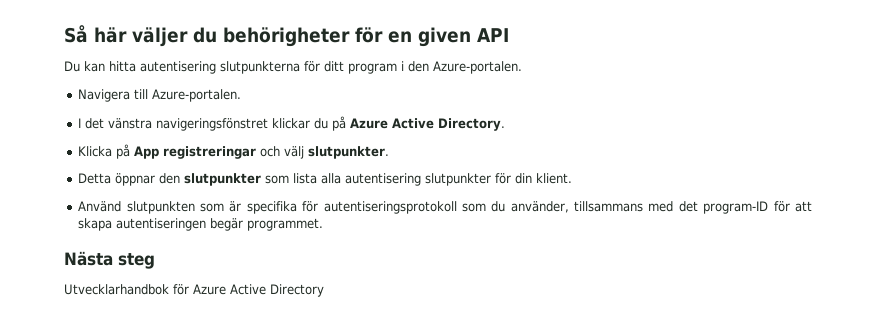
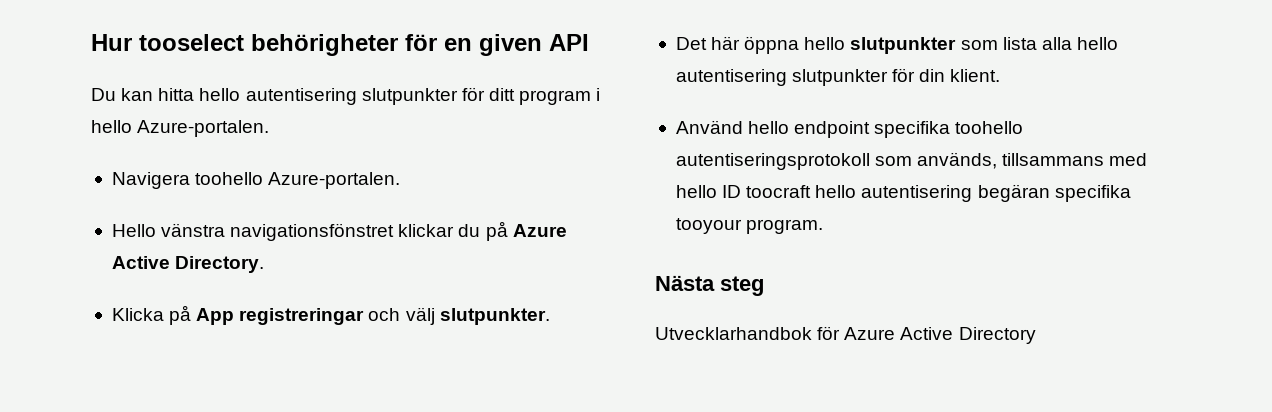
[64,25,217,47] Så här väljer du -> [91,34,244,51] Hur tooselect
[140,61,300,74] autentisering slutpunkterna -> [199,88,458,105] hello autentisering slutpunkter
[408,61,429,72] den -> [91,120,132,133] hello
[134,89,242,102] [78,118,269,131] till Azure-portalen. // I det vänstra navigeringsfönstret -> [195,172,401,189] [111,223,395,241] toohello Azure-portalen. // Hello vänstra navigationsfönstret
[78,173,181,186] Detta öppnar den -> [675,36,846,54] Det här öppna hello
(342, 178) none -> [1076,37,1118,50] hello
[126,201,812,214] [78,218,324,231] slutpunkten som är specifika för autentiseringsprotokoll som du använder, tillsammans med det program-ID för att skapa autentiseringen begär programmet. -> [748,121,1024,138] [675,152,1148,170] [675,184,1131,202] [675,218,824,234] hello endpoint specifika toohello autentiseringsprotokoll som används, tillsammans med hello ID toocraft hello autentisering begäran specifika tooyour program.

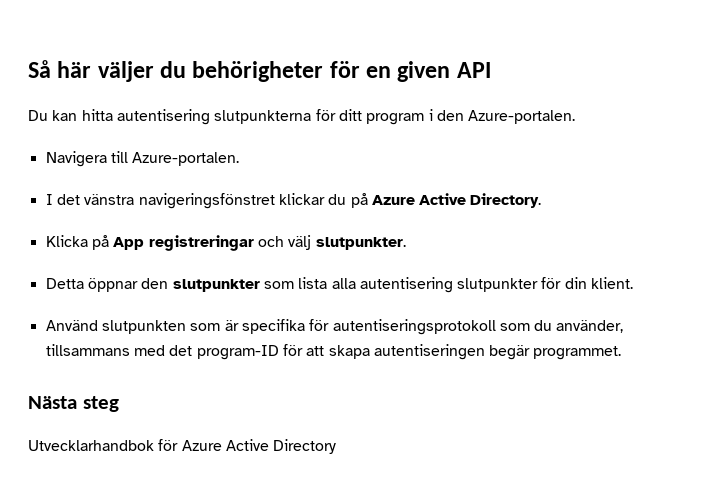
[91,34,244,51] Hur tooselect -> [28,60,187,82] Så här väljer du
[199,88,458,105] hello autentisering slutpunkter -> [116,109,312,125] autentisering slutpunkterna
[91,120,132,133] hello -> [436,110,464,121] den
[195,172,401,189] [111,223,395,241] toohello Azure-portalen. // Hello vänstra navigationsfönstret -> [110,151,240,166] [45,193,275,209] till Azure-portalen. // I det vänstra navigeringsfönstret
[675,36,846,54] Det här öppna hello -> [45,278,169,292] Detta öppnar den
[1076,37,1118,50] hello -> (356, 283) none
[748,121,1024,138] [675,152,1148,170] [675,184,1131,202] [675,218,824,234] hello endpoint specifika toohello autentiseringsprotokoll som används, tillsammans med hello ID toocraft hello autentisering begäran specifika tooyour program. -> [101,319,624,335] [45,344,622,360] slutpunkten som är specifika för autentiseringsprotokoll som du använder, tillsammans med det program-ID för att skapa autentiseringen begär programmet.

